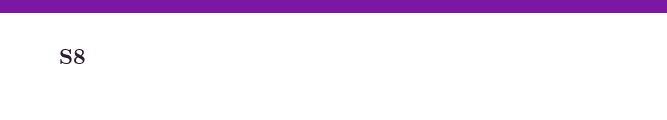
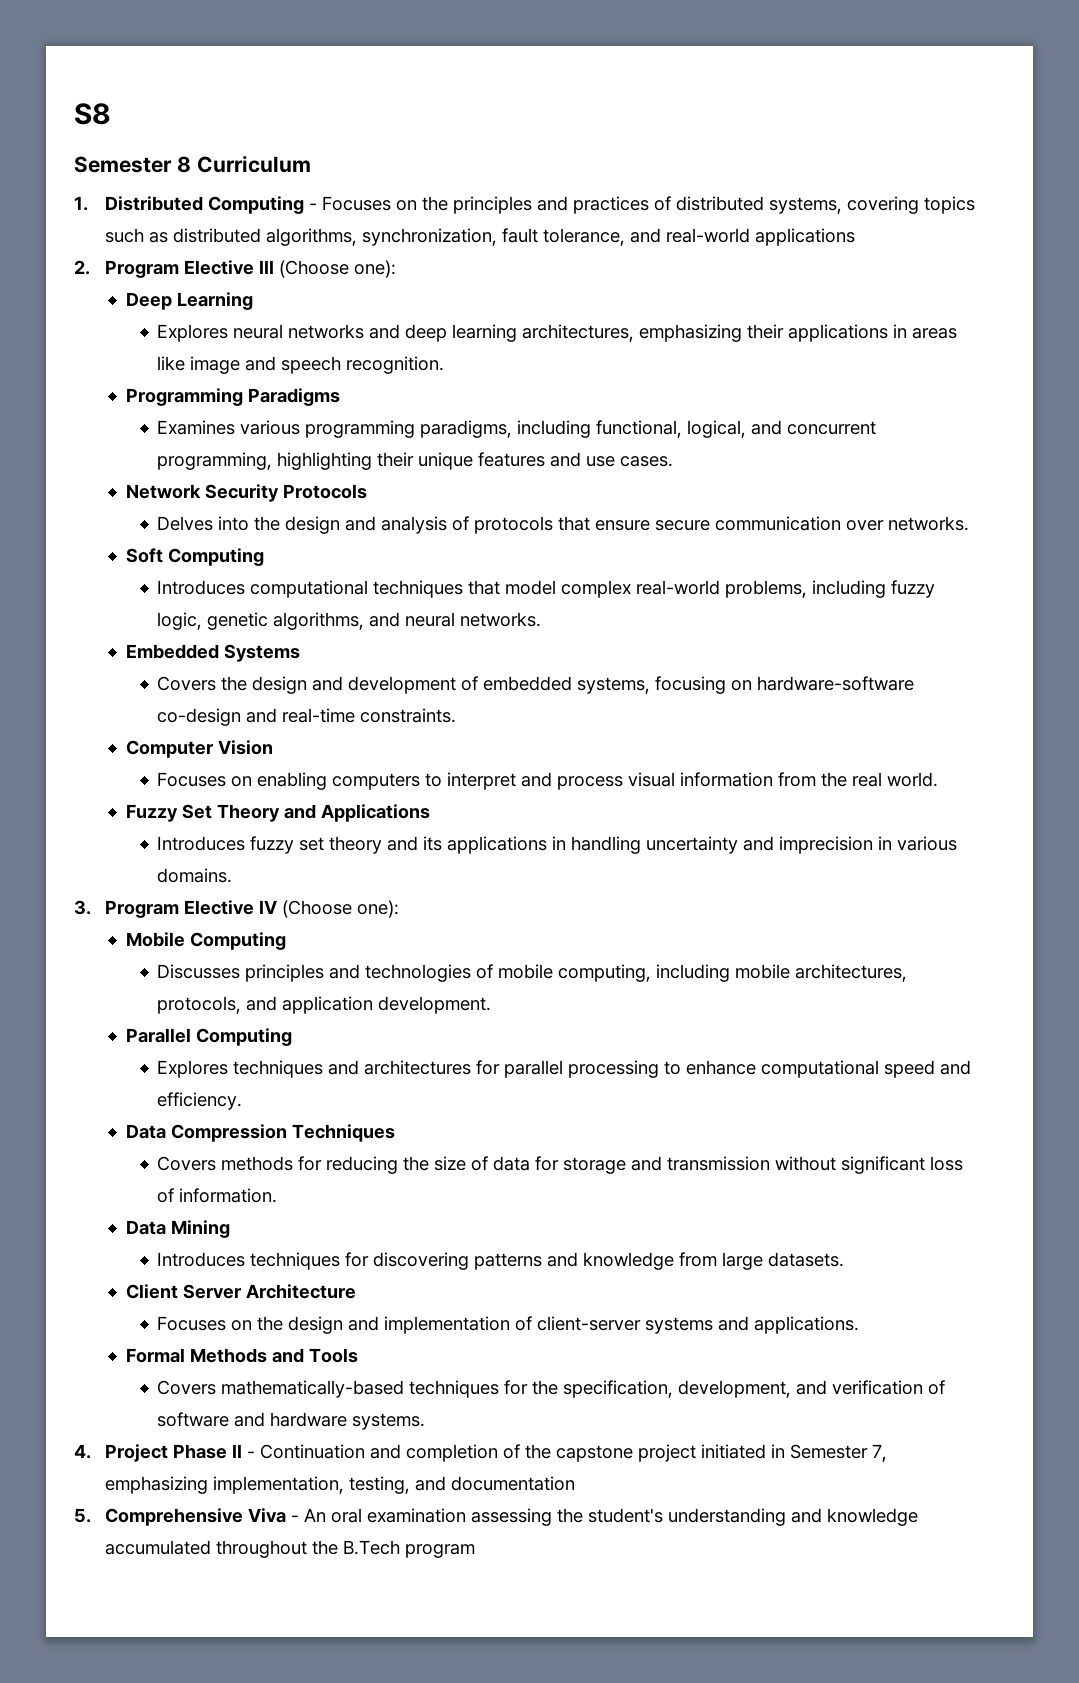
(86, 56) none -> [74,155,311,173] [74,196,976,214] [105,228,856,246] [74,260,397,278] [125,292,253,310] [157,324,958,342] [157,356,445,374] [125,388,340,406] [157,420,877,438] [157,452,674,470] [125,484,367,502] [157,516,970,534] [125,548,264,566] [157,580,936,598] [157,612,542,630] [125,644,300,662] [157,676,915,694] [157,708,457,726] [125,740,273,758] [157,772,939,790] [125,804,430,822] [157,836,958,854] [157,868,233,883] [74,900,400,918] [125,932,286,950] [157,964,908,982] [157,996,492,1014] [125,1028,292,1046] [157,1060,972,1078] [157,1092,243,1110] [125,1124,395,1142] [157,1156,964,1174] [157,1188,278,1203] [125,1220,230,1238] [157,1252,845,1270] [125,1284,356,1299] [157,1316,860,1334] [125,1348,358,1363] [157,1380,946,1398] [157,1412,426,1430] [74,1444,888,1462] [105,1476,576,1494] [74,1508,919,1526] [105,1540,476,1558] // Semester 8 Curriculum // 1. Distributed Computing - Focuses on the principles and practices of distributed systems, covering topics such as distributed algorithms, synchronization, fault tolerance, and real-world applications // 2. Program Elective III (Choose one): // Deep Learning // Explores neural networks and deep learning architectures, emphasizing their applications in areas like image and speech recognition. // Programming Paradigms // Examines various programming paradigms, including functional, logical, and concurrent programming, highlighting their unique features and use cases. // Network Security Protocols // Delves into the design and analysis of protocols that ensure secure communication over networks. // Soft Computing // Introduces computational techniques that model complex real-world problems, including fuzzy logic, genetic algorithms, and neural networks. // Embedded Systems // Covers the design and development of embedded systems, focusing on hardware-software co-design and real-time constraints. // Computer Vision // Focuses on enabling computers to interpret and process visual information from the real world. // Fuzzy Set Theory and Applications // Introduces fuzzy set theory and its applications in handling uncertainty and imprecision in various domains. // 3. Program Elective IV (Choose one): // Mobile Computing // Discusses principles and technologies of mobile computing, including mobile architectures, protocols, and application development. // Parallel Computing // Explores techniques and architectures for parallel processing to enhance computational speed and efficiency. // Data Compression Techniques // Covers methods for reducing the size of data for storage and transmission without significant loss of information. // Data Mining // Introduces techniques for discovering patterns and knowledge from large datasets. // Client Server Architecture // Focuses on the design and implementation of client-server systems and applications. // Formal Methods and Tools // Covers mathematically-based techniques for the specification, development, and verification of software and hardware systems. // 4. Project Phase II - Continuation and completion of the capstone project initiated in Semester 7, emphasizing implementation, testing, and documentation // 5. Comprehensive Viva - An oral examination assessing the student's understanding and knowledge accumulated throughout the B.Tech program

